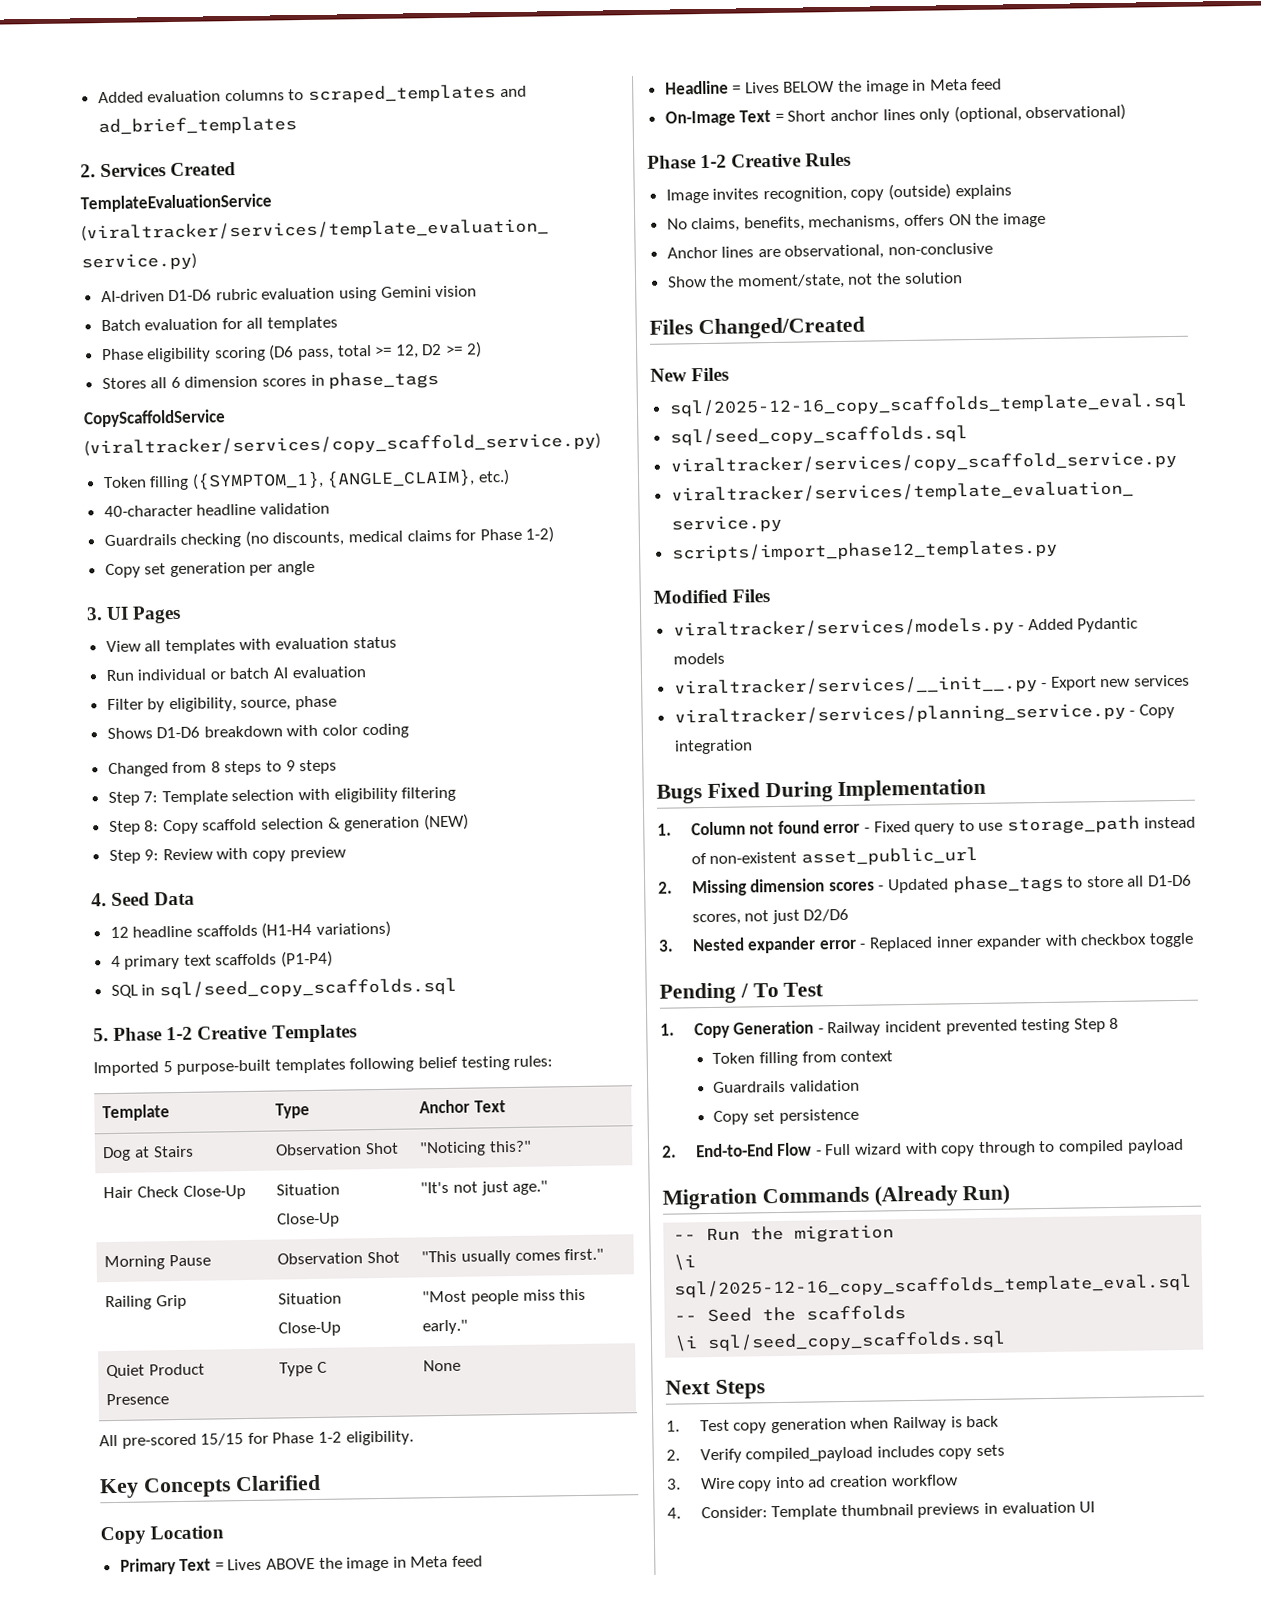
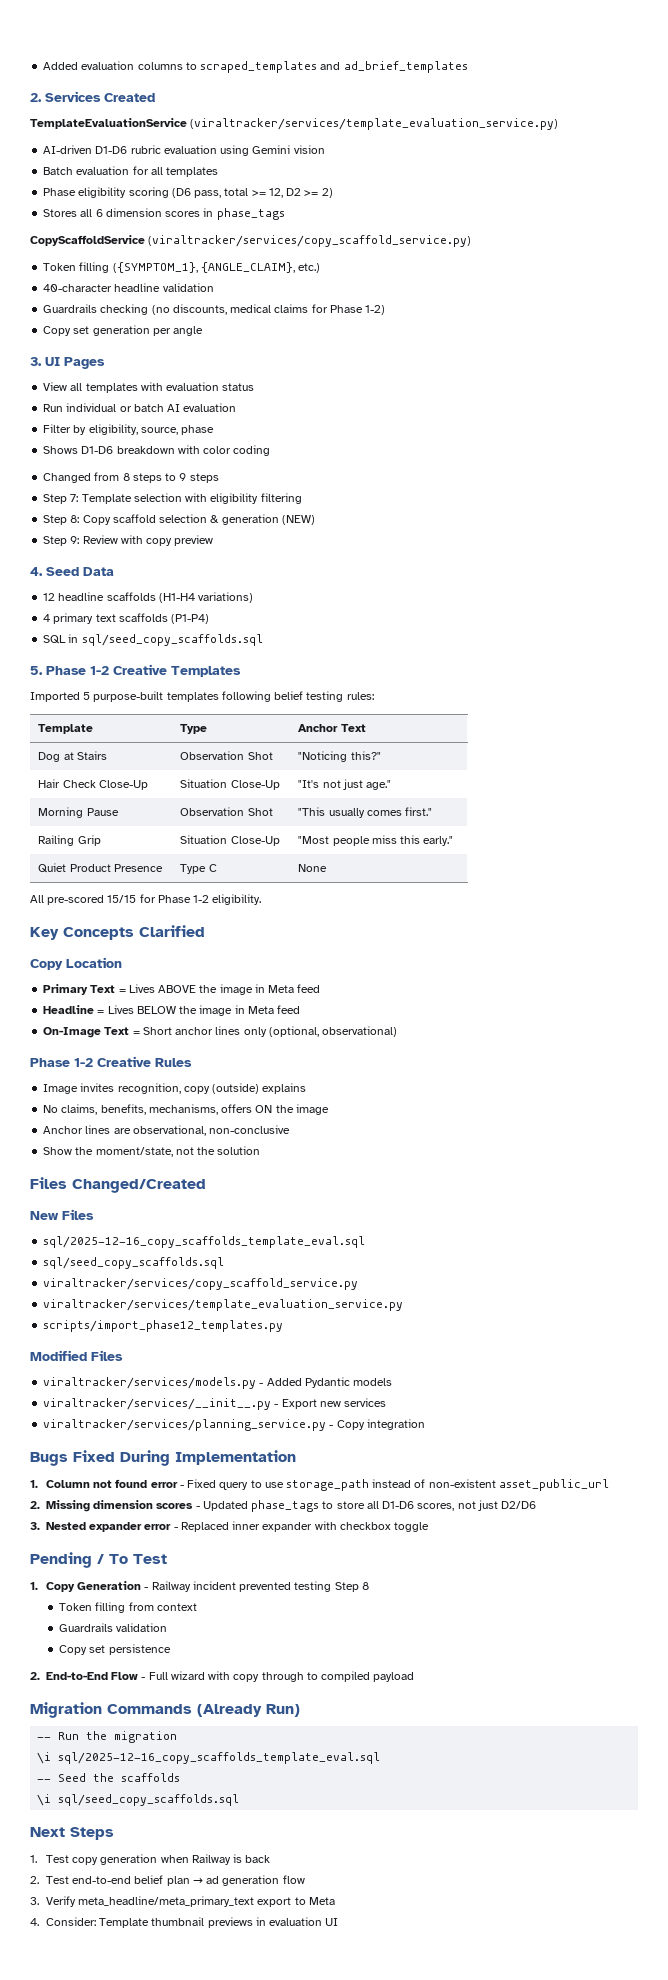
[699,1444,1006,1464] [667,1474,958,1492] Verify compiled_payload includes copy sets // 3. Wire copy into ad creation workflow -> [45,1875,305,1886] [30,1896,335,1907] Test end-to-end belief plan → ad generation flow // 3. Verify meta_headline/meta_primary_text export to Meta

